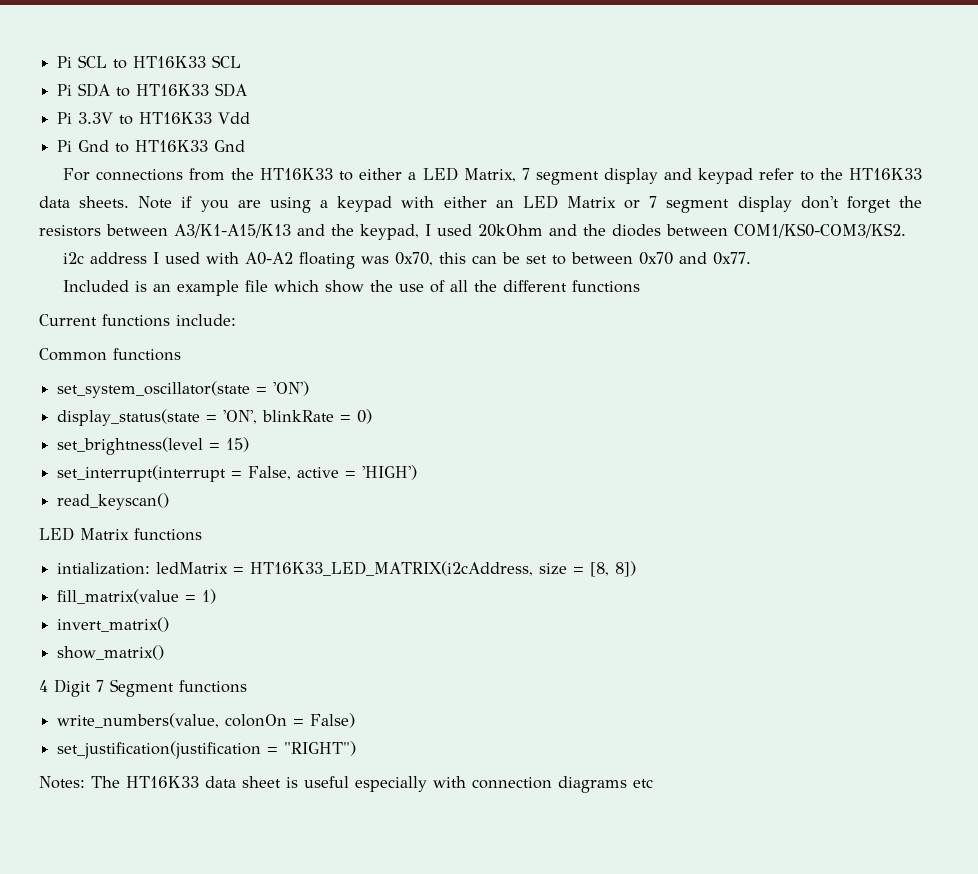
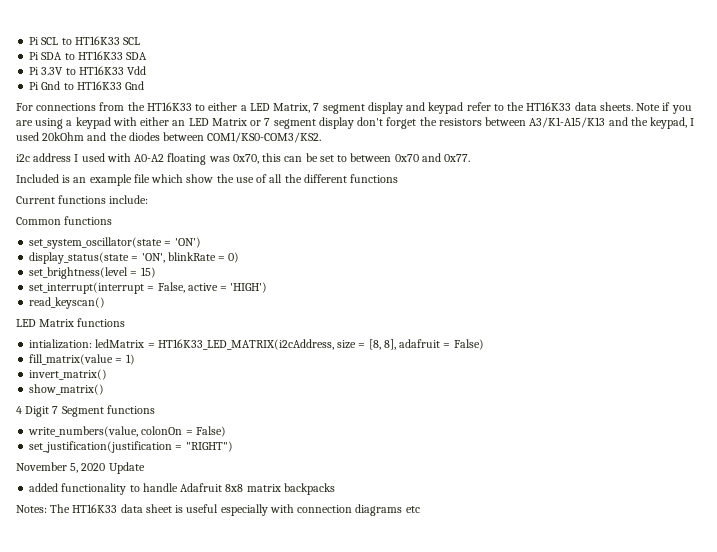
[615,561,637,577] 8]) -> [383,339,484,350] 8], adafruit = False)
(357, 748) none -> [16,462,145,474] [29,483,335,495] // November 5, 2020 Update // added functionality to handle Adafruit 8x8 matrix backpacks

